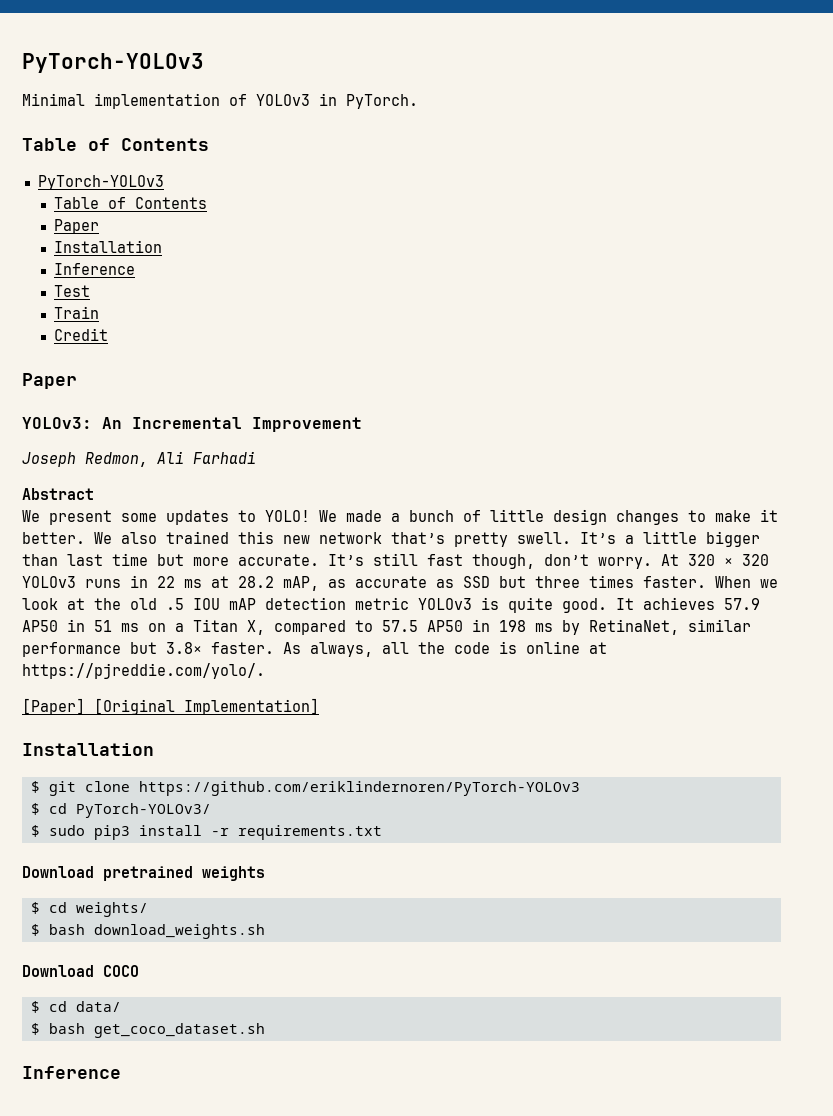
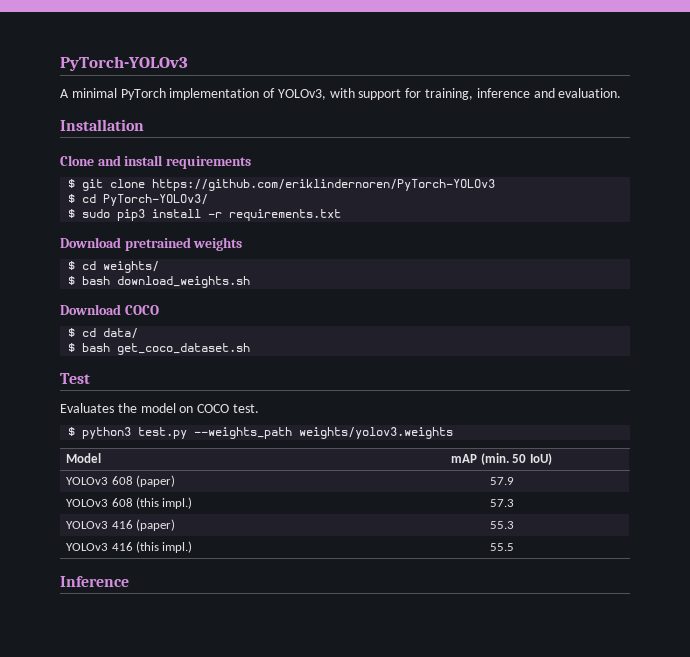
[22,53,204,73] [22,93,418,109] [22,138,209,151] [37,175,164,190] [54,197,208,209] [54,219,100,234] [54,240,163,253] [54,263,136,275] [54,285,91,297] [54,306,100,319] [54,328,109,341] [22,373,77,389] [22,417,362,432] [22,451,256,467] [22,488,94,500] [22,509,778,525] [22,531,760,547] [22,553,769,569] [22,575,778,591] [22,597,760,613] [22,619,751,635] [22,641,607,657] [22,663,265,679] [22,698,319,715] [22,743,154,756] PyTorch-YOLOv3 // Minimal implementation of YOLOv3 in PyTorch. // Table of Contents // PyTorch-YOLOv3 // Table of Contents // Paper // Installation // Inference // Test // Train // Credit // Paper // YOLOv3: An Incremental Improvement // Joseph Redmon, Ali Farhadi // Abstract // We present some updates to YOLO! We made a bunch of little design changes to make it better. We also trained this new network that’s pretty swell. It’s a little bigger than last time but more accurate. It’s still fast though, don’t worry. At 320 × 320 YOLOv3 runs in 22 ms at 28.2 mAP, as accurate as SSD but three times faster. When we look at the old .5 IOU mAP detection metric YOLOv3 is quite good. It achieves 57.9 AP50 in 51 ms on a Titan X, compared to 57.5 AP50 in 198 ms by RetinaNet, similar performance but 3.8× faster. As always, all the code is online at https://pjreddie.com/yolo/. // [Paper] [Original Implementation] // Installation -> [60,56,188,71] [60,88,622,100] [60,119,144,131] [60,155,251,169] PyTorch-YOLOv3 // A minimal PyTorch implementation of YOLOv3, with support for training, inference and evaluation. // Installation // Clone and install requirements
(265, 1030) none -> [60,373,90,384] [60,403,259,413] [68,427,454,439] [66,453,102,463] [451,453,552,465] [66,475,175,487] [489,477,514,485] [66,497,193,509] [489,499,514,507] [66,519,175,531] [489,521,514,529] [66,541,193,553] [489,543,514,551] // Test // Evaluates the model on COCO test. // $ python3 test.py --weights_path weights/yolov3.weights // Model | mAP (min. 50 IoU) // YOLOv3 608 (paper) | 57.9 // YOLOv3 608 (this impl.) | 57.3 // YOLOv3 416 (paper) | 55.3 // YOLOv3 416 (this impl.) | 55.5

